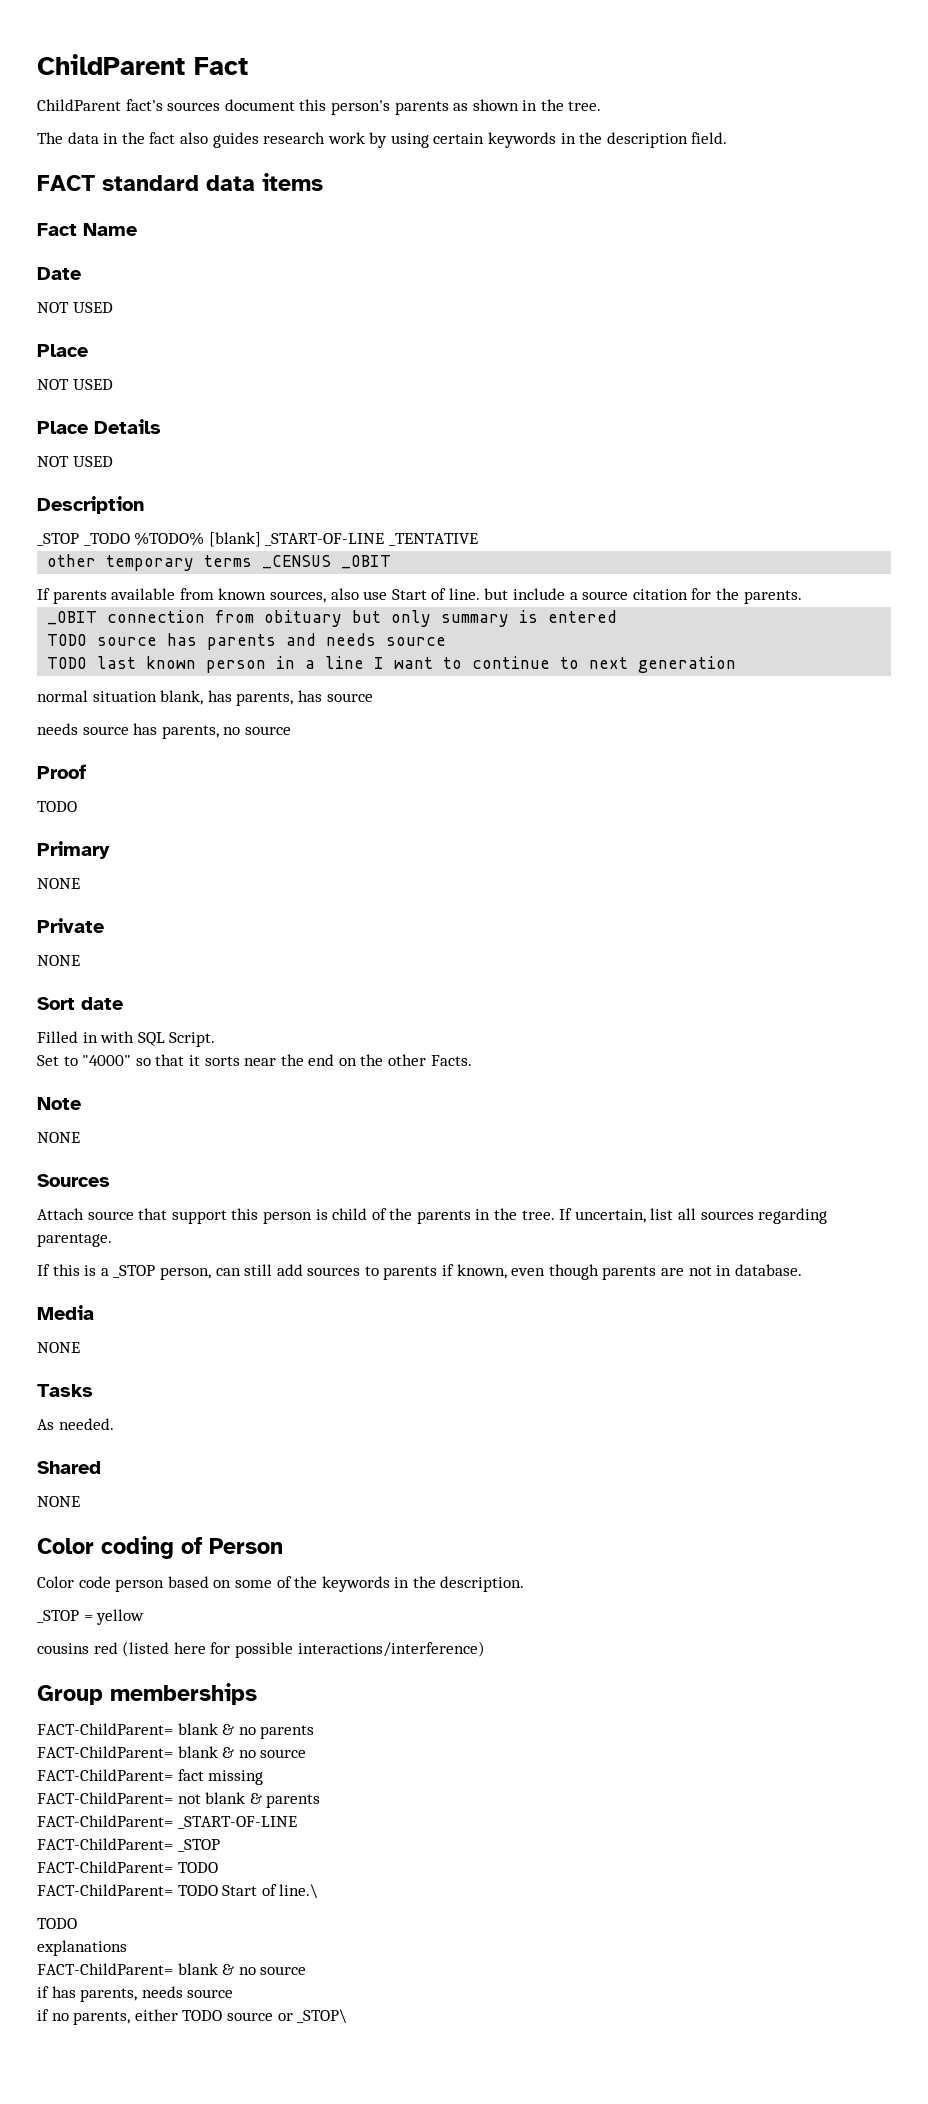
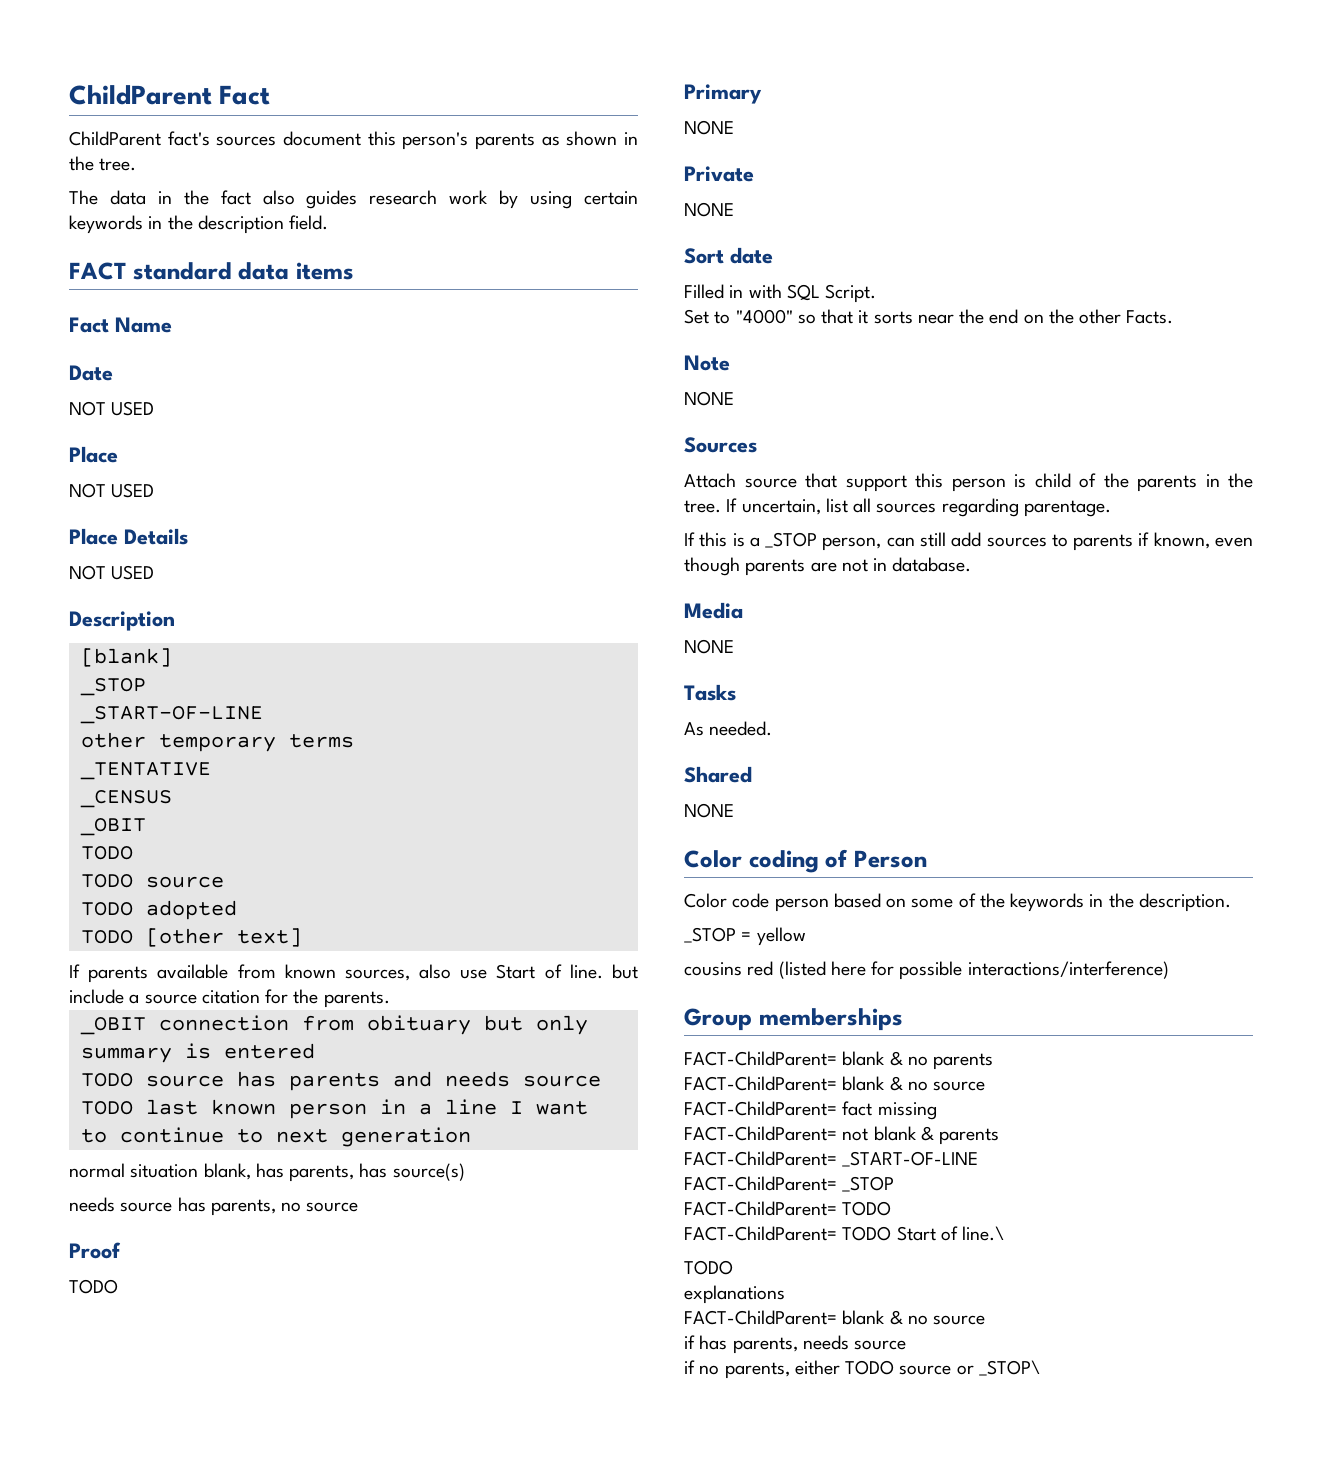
[37,532,478,547] // _STOP _TODO %TODO% [blank] _START-OF-LINE _TENTATIVE -> [80,648,172,667] [79,678,146,696] [79,706,263,724] // [blank] // _STOP // _START-OF-LINE
(253, 561) none -> [79,762,211,780] // _TENTATIVE //
[341,555,392,569] _OBIT -> [79,818,146,836] [80,846,133,860] [80,874,224,888] [80,900,237,920] [80,928,302,947] // _OBIT // TODO // TODO source // TODO adopted // TODO [other text]
[326,693,373,702] source -> [392,1163,465,1181] source(s)

